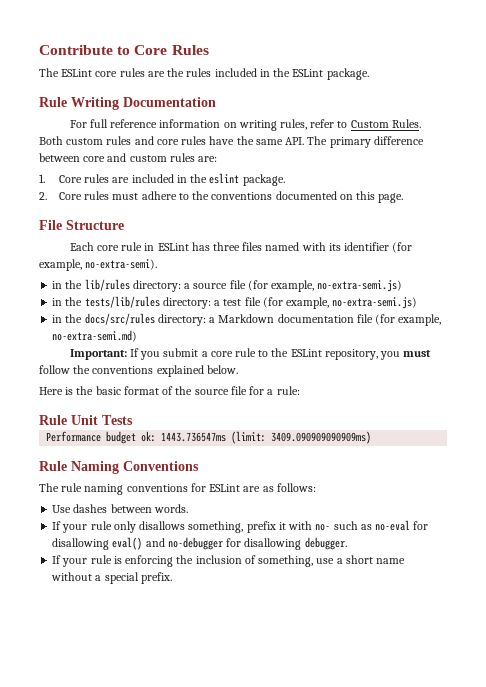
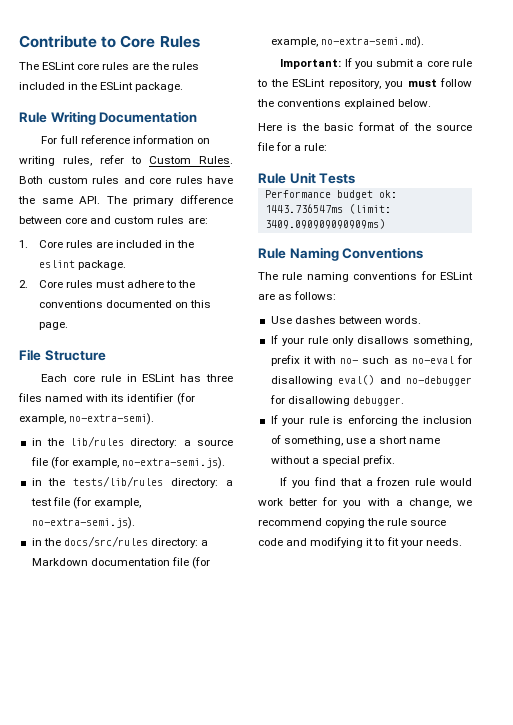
[317,280,403,292] no-extra-semi.js) -> [121,457,225,469] no-extra-semi.js).
[332,297,418,309] no-extra-semi.js) -> [31,517,135,529] no-extra-semi.js).
[52,330,138,342] no-extra-semi.md) -> [320,36,424,48] no-extra-semi.md).
(172, 578) none -> [280,477,472,488] [258,497,472,508] [258,518,447,528] [258,537,462,548] // If you find that a frozen rule would work better for you with a change, we recommend copying the rule source code and modifying it to fit your needs.

